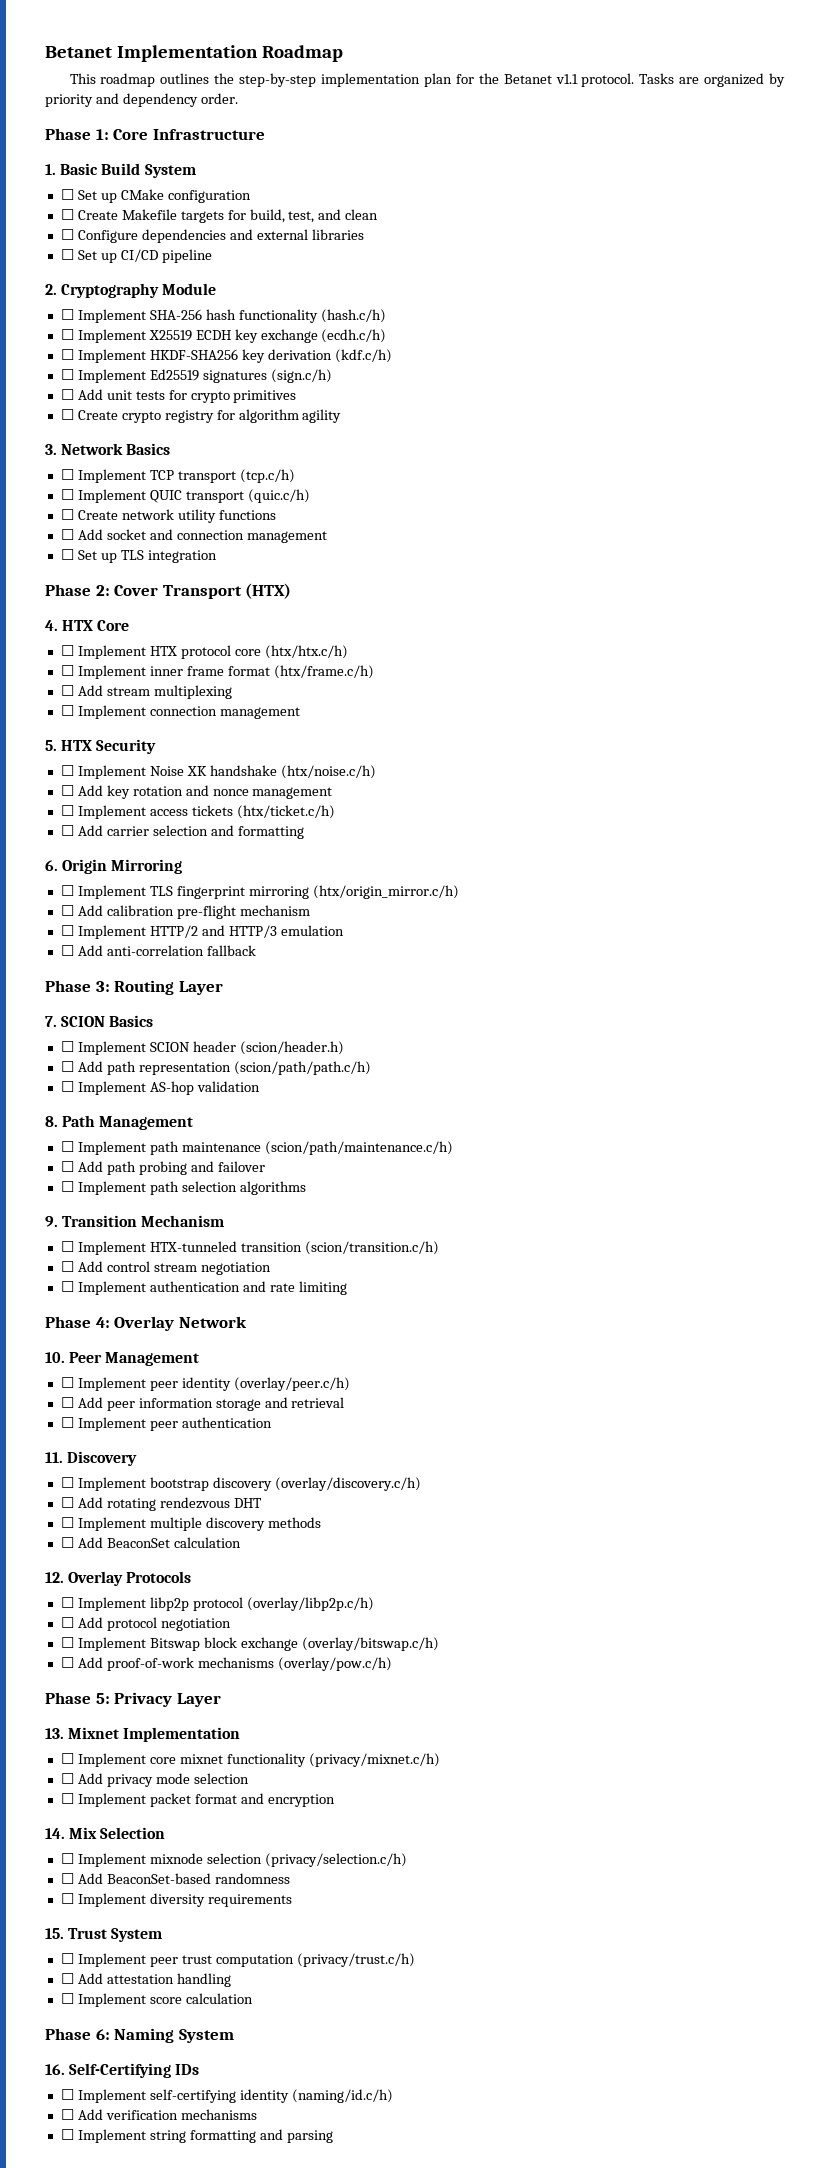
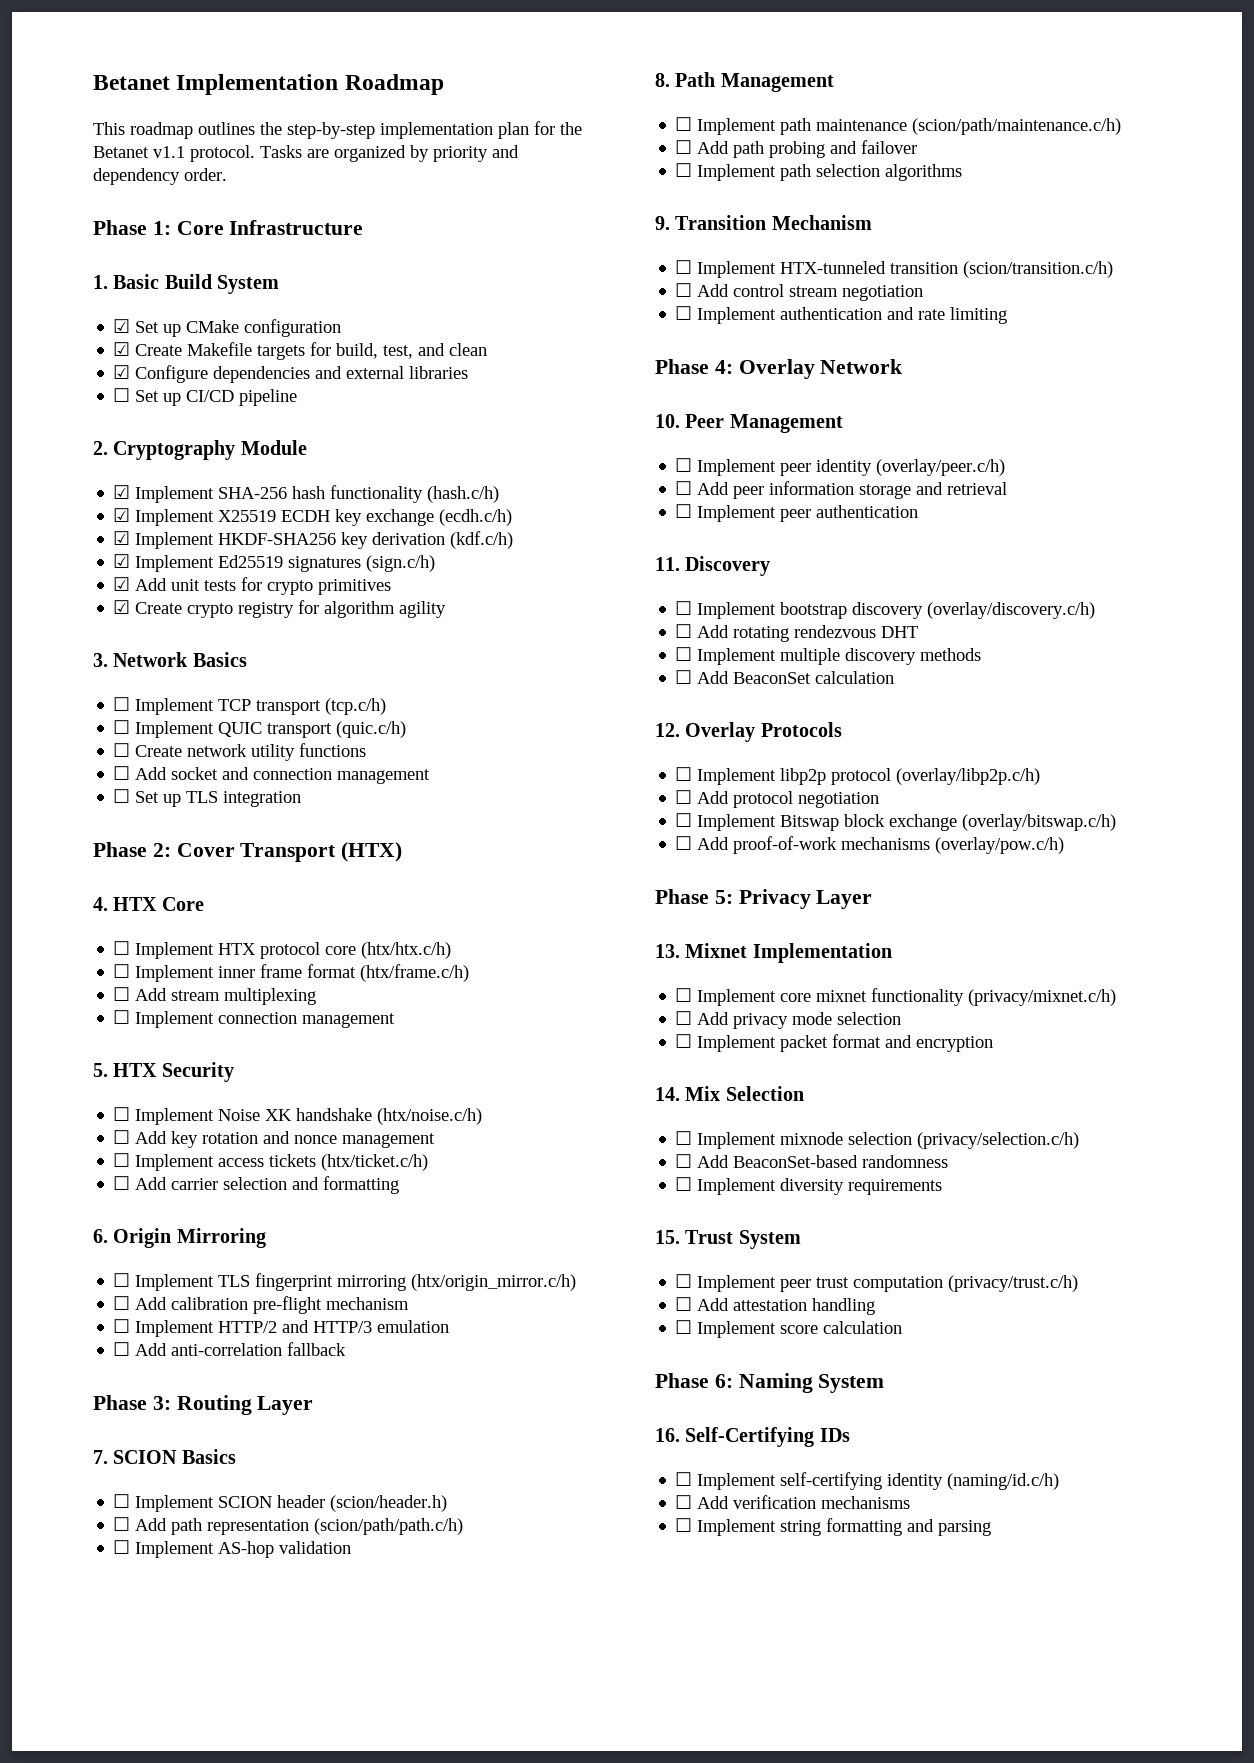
[60,189,74,200] ☐ -> [113,319,131,333] ☑
[60,209,74,220] ☐ -> [113,342,131,356] ☑
[60,229,74,240] ☐ -> [113,365,131,379] ☑
[60,309,74,320] ☐ -> [113,485,131,499] ☑
[60,329,74,340] ☐ -> [113,508,131,522] ☑
[60,349,74,360] ☐ -> [113,531,131,545] ☑
[60,369,74,380] ☐ -> [113,554,131,568] ☑
[60,389,74,400] ☐ -> [113,577,131,591] ☑
[60,409,74,420] ☐ -> [113,600,131,614] ☑

